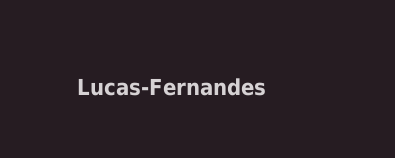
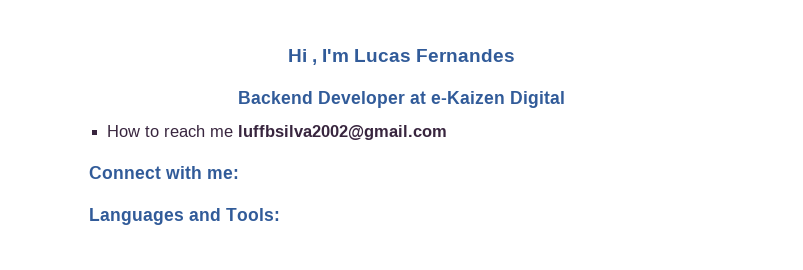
[77,78,266,96] Lucas-Fernandes -> [287,49,516,65] [238,91,565,108] [107,125,448,140] [89,166,239,179] [89,208,280,225] Hi , I'm Lucas Fernandes // Backend Developer at e-Kaizen Digital // How to reach me luffbsilva2002@gmail.com // Connect with me: // Languages and Tools:

